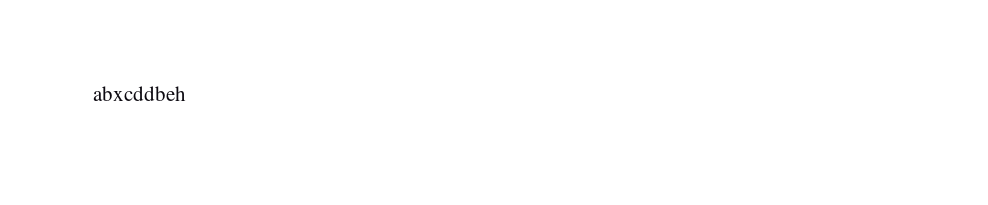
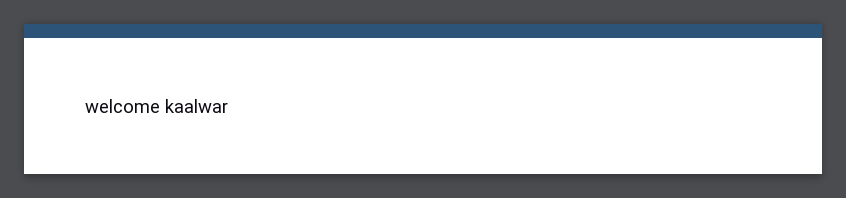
[93,86,186,101] abxcddbeh -> [85,99,228,113] welcome kaalwar

